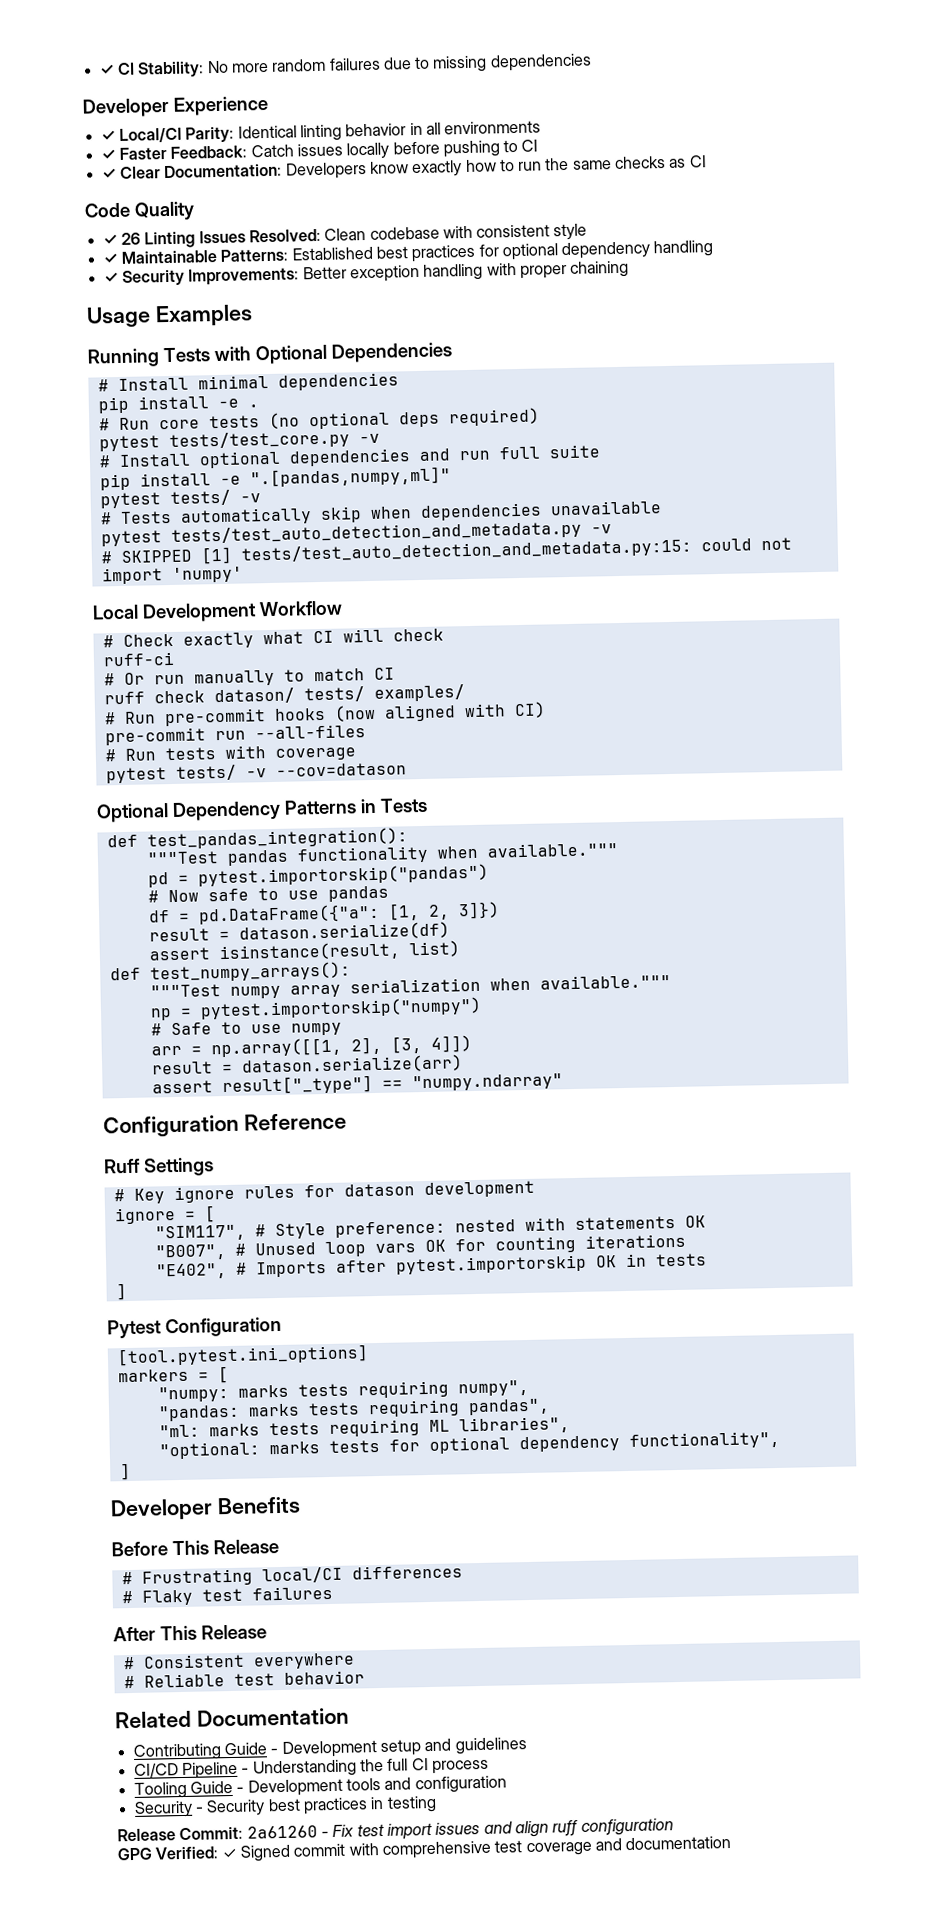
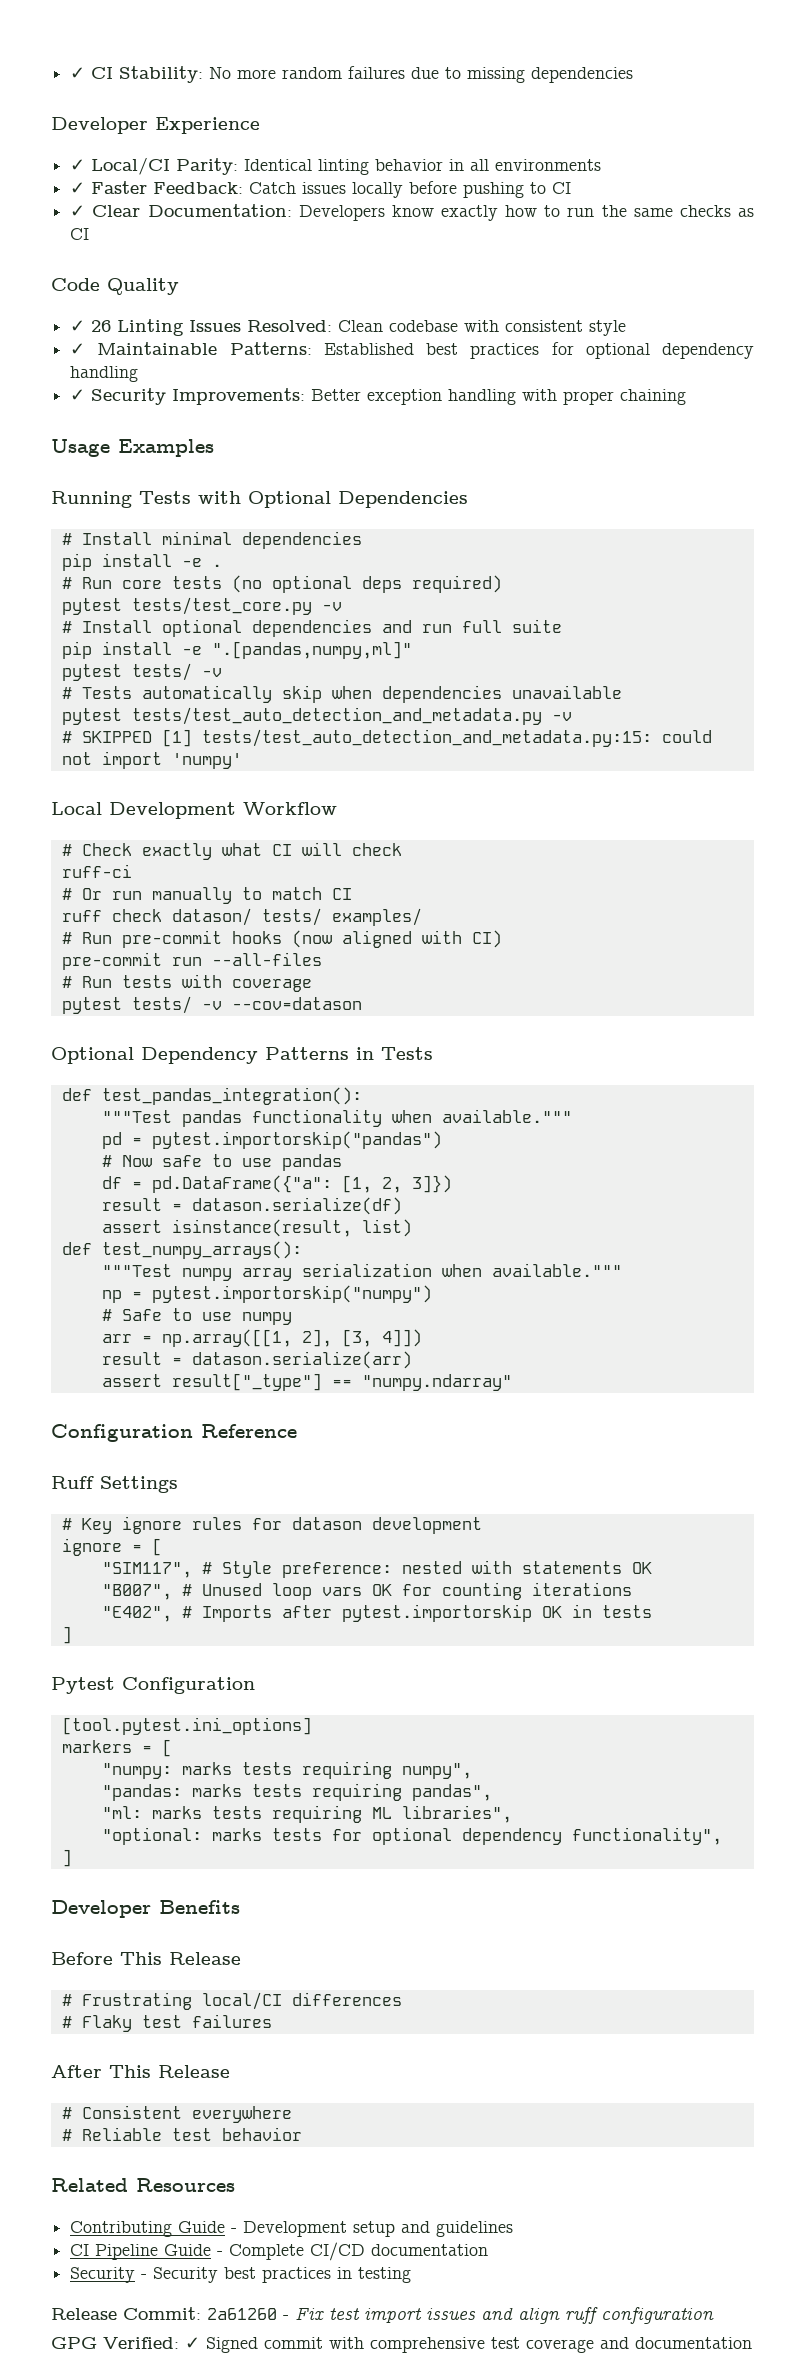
[196,1707,349,1727] Documentation -> [136,2178,235,2192] Resources
[133,1758,489,1780] [133,1775,507,1799] CI/CD Pipeline - Understanding the full CI process // Tooling Guide - Development tools and configuration -> [70,2242,489,2261] CI Pipeline Guide - Complete CI/CD documentation

